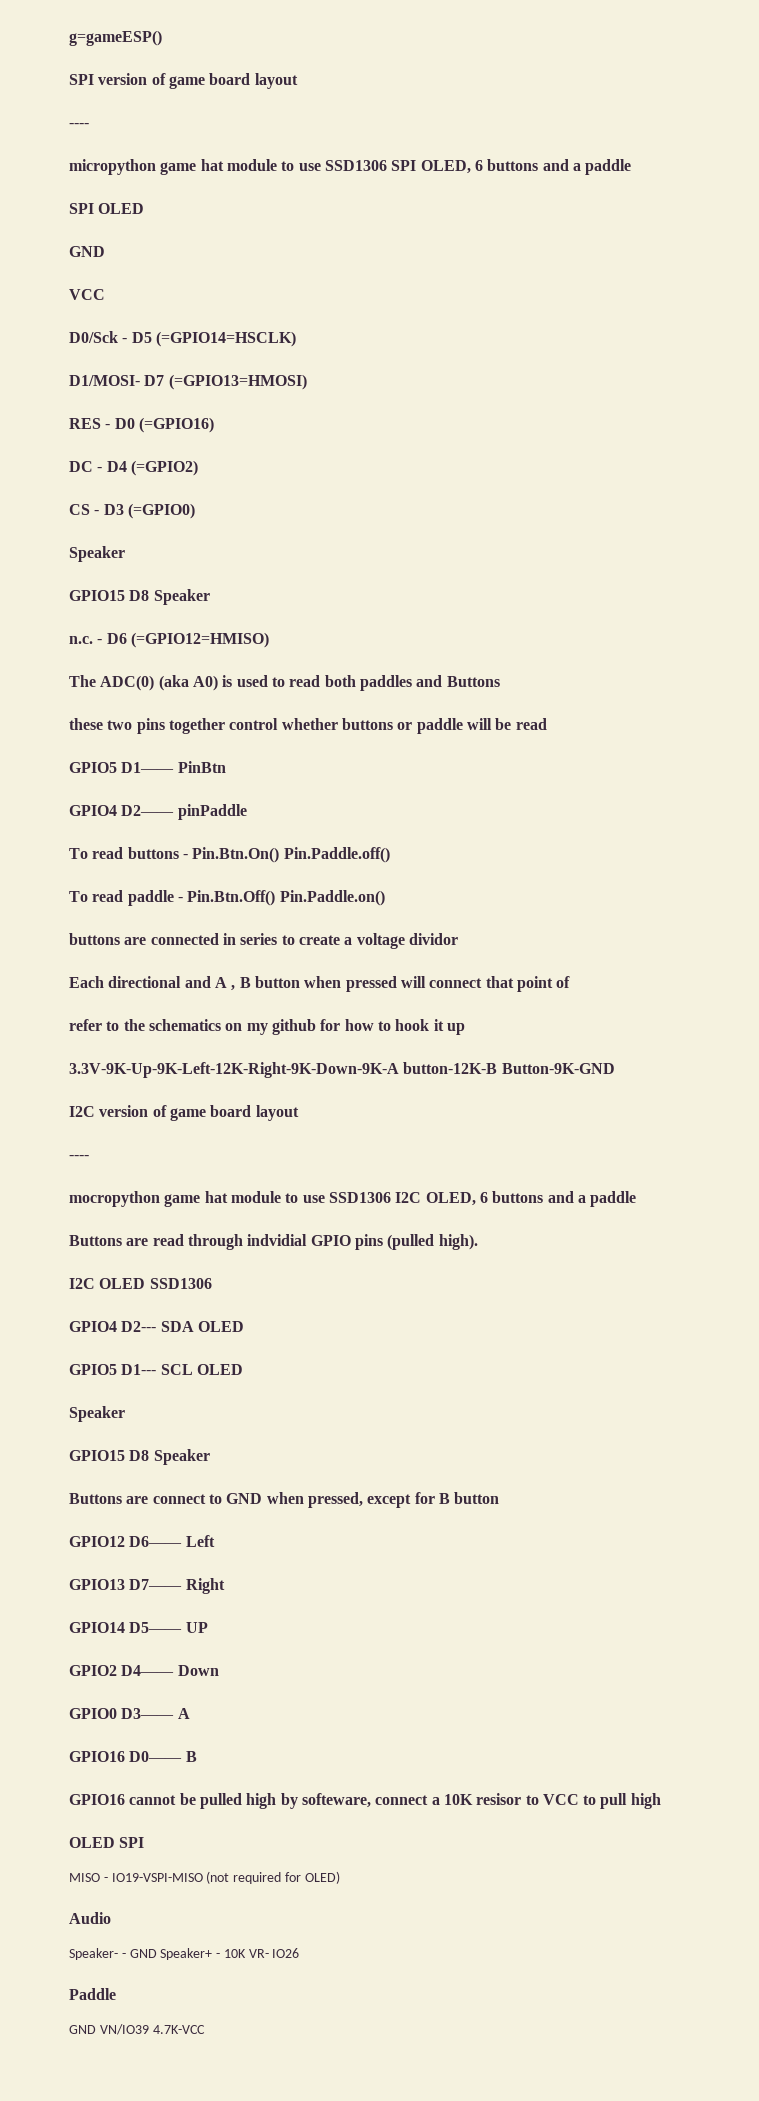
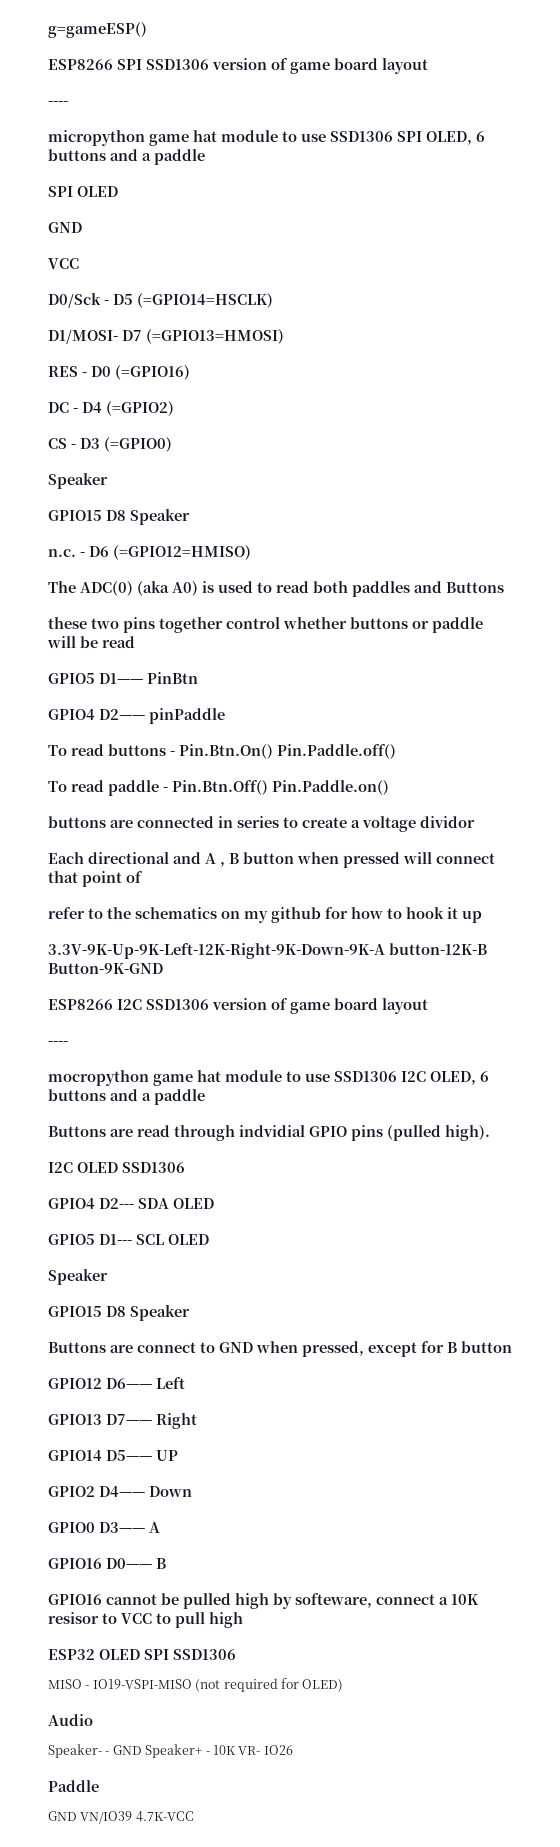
[69,74,94,85] SPI -> [48,59,209,70] ESP8266 SPI SSD1306
[69,1106,95,1117] I2C -> [48,999,209,1010] ESP8266 I2C SSD1306
(661, 1801) none -> [48,1649,95,1660] ESP32
(145, 1842) none -> [173,1649,236,1660] SSD1306

